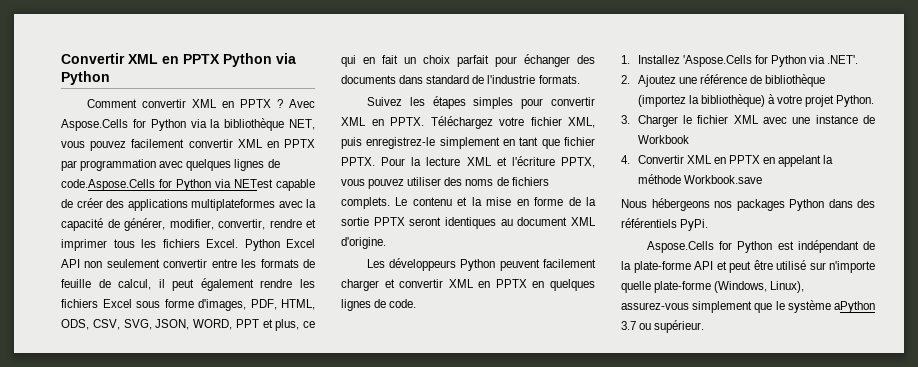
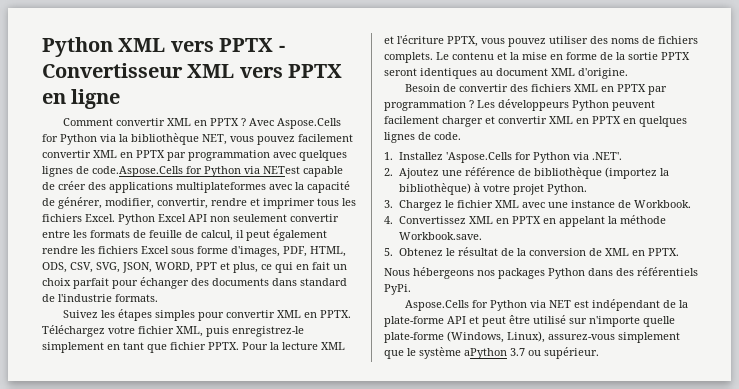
[61,53,296,67] [61,71,110,85] Convertir XML en PPTX Python via Python -> [42,37,285,57] [42,63,343,78] [42,89,121,109] Python XML vers PPTX - Convertisseur XML vers PPTX en ligne
(386, 243) none -> [404,84,667,95] [384,100,474,111] Besoin de convertir des fichiers XML en PPTX par programmation ?
[637,115,678,127] Charger -> [398,200,442,211] Chargez
[637,135,689,144] Workbook -> [633,200,691,208] Workbook.
[637,155,684,164] Convertir -> [398,216,466,224] Convertissez
[683,175,762,184] Workbook.save -> [398,232,482,240] [384,247,679,256] Workbook.save. // 5. Obtenez le résultat de la conversion de XML en PPTX.
(773, 247) none -> [529,300,571,308] via NET

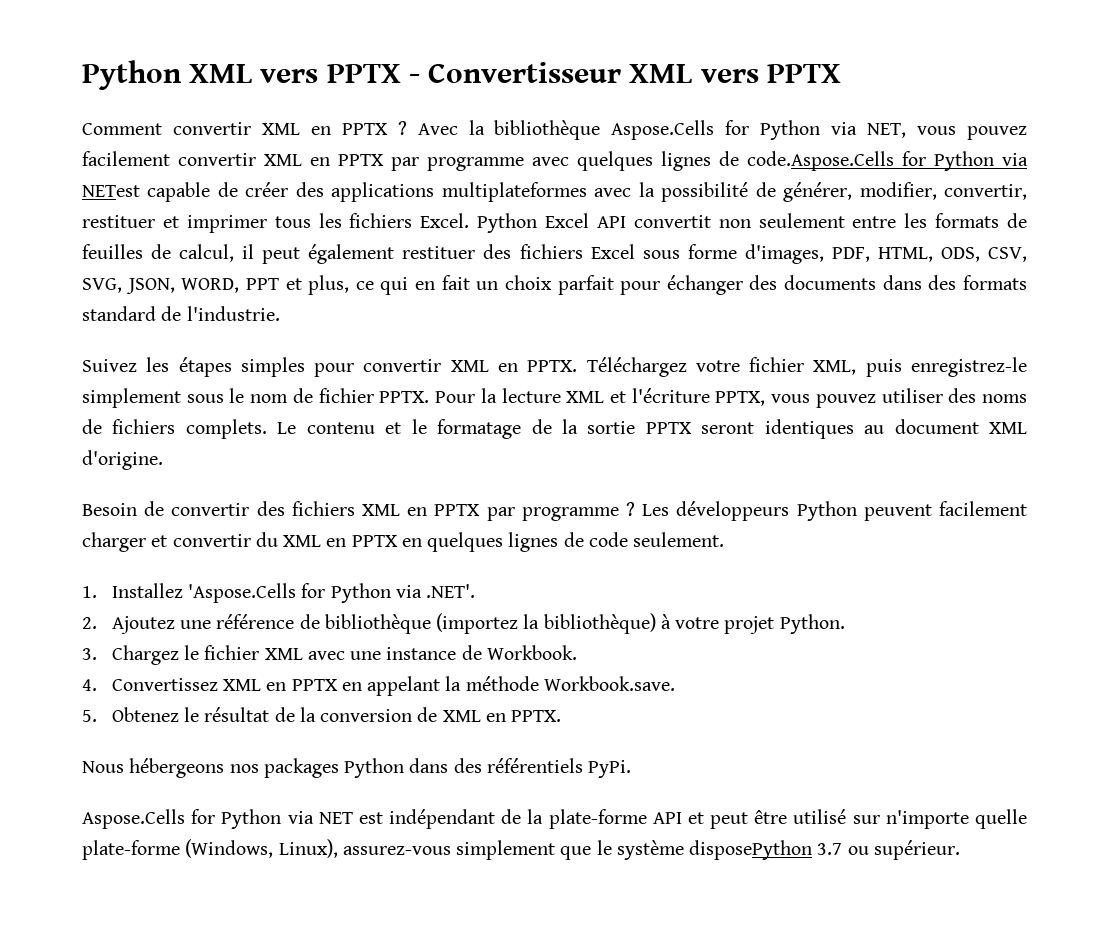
[42,89,121,109] en ligne -> (841, 73) none
[276,118,341,129] [42,133,199,145] Aspose.Cells for Python via la bibliothèque -> [468,120,858,140] la bibliothèque Aspose.Cells for Python via
[188,150,270,161] programmation -> [427,157,524,171] programme
[307,181,350,193] capacité -> [661,182,749,202] possibilité
[211,198,247,206] rendre -> [82,215,155,228] restituer
(207, 218) none -> [633,215,711,228] convertit
[290,214,339,222] convertir -> (845, 220) none
[149,230,182,238] feuille -> [82,244,143,259] feuilles
[42,246,95,254] rendre les -> [402,244,512,259] restituer des
[300,278,347,286] [42,294,158,302] standard de l'industrie formats. -> [928,275,1028,290] [82,306,280,321] des formats standard de l'industrie.
[107,342,167,353] en tant que -> [186,388,313,403] sous le nom de
[510,52,597,60] la mise en forme -> [411,419,522,439] le formatage
[384,100,466,111] programmation -> [521,507,619,521] programme
(547, 120) none -> [255,532,278,547] du
[434,132,461,140] code. -> [588,532,725,547] code seulement.
[464,348,507,359] aPython -> [689,840,813,860] disposePython

